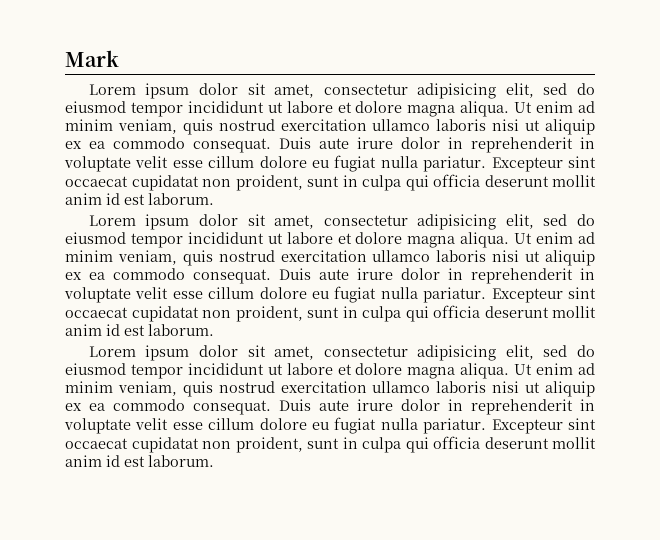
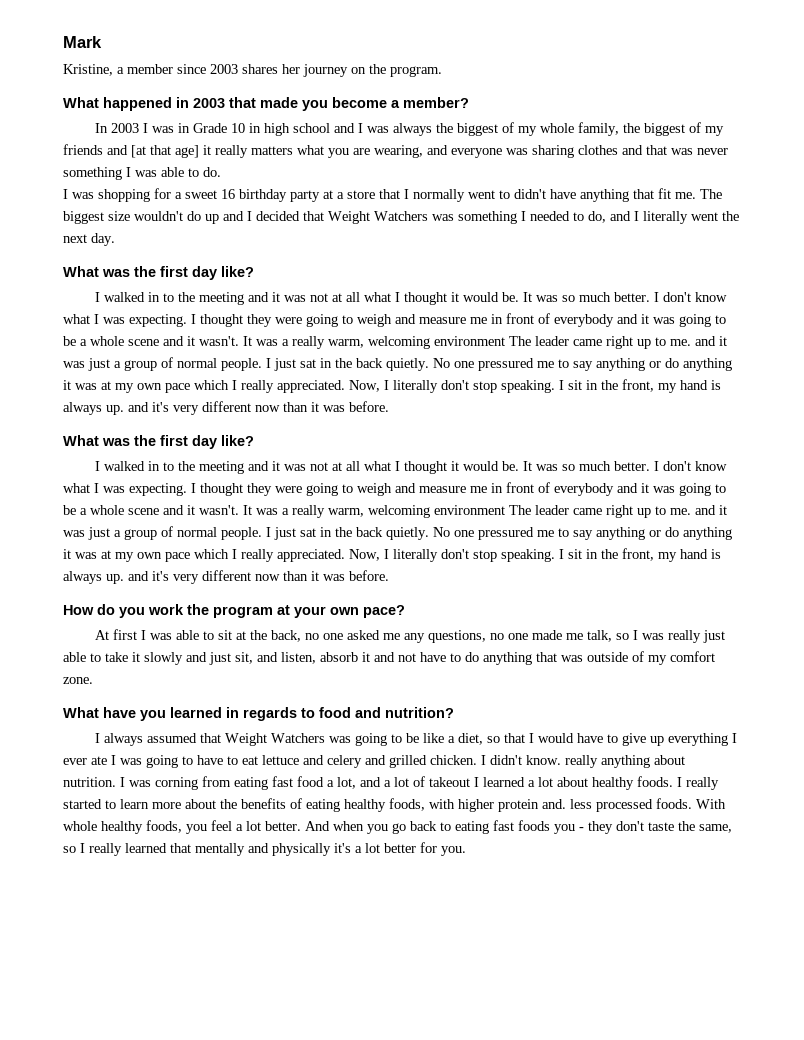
[88,83,595,99] [65,101,596,117] [65,119,596,135] [65,137,595,153] [64,155,596,172] [65,174,596,191] [65,193,214,205] [88,214,595,230] [65,232,596,248] [65,250,596,266] [65,268,595,284] [64,286,596,303] [65,305,596,322] [65,324,214,336] [88,345,595,361] [65,363,596,379] [65,381,596,397] [65,399,595,415] [64,417,596,434] [65,436,596,453] [65,455,214,467] Lorem ipsum dolor sit amet, consectetur adipisicing elit, sed do eiusmod tempor incididunt ut labore et dolore magna aliqua. Ut enim ad minim veniam, quis nostrud exercitation ullamco laboris nisi ut aliquip ex ea commodo consequat. Duis aute irure dolor in reprehenderit in voluptate velit esse cillum dolore eu fugiat nulla pariatur. Excepteur sint occaecat cupidatat non proident, sunt in culpa qui officia deserunt mollit anim id est laborum. // Lorem ipsum dolor sit amet, consectetur adipisicing elit, sed do eiusmod tempor incididunt ut labore et dolore magna aliqua. Ut enim ad minim veniam, quis nostrud exercitation ullamco laboris nisi ut aliquip ex ea commodo consequat. Duis aute irure dolor in reprehenderit in voluptate velit esse cillum dolore eu fugiat nulla pariatur. Excepteur sint occaecat cupidatat non proident, sunt in culpa qui officia deserunt mollit anim id est laborum. // Lorem ipsum dolor sit amet, consectetur adipisicing elit, sed do eiusmod tempor incididunt ut labore et dolore magna aliqua. Ut enim ad minim veniam, quis nostrud exercitation ullamco laboris nisi ut aliquip ex ea commodo consequat. Duis aute irure dolor in reprehenderit in voluptate velit esse cillum dolore eu fugiat nulla pariatur. Excepteur sint occaecat cupidatat non proident, sunt in culpa qui officia deserunt mollit anim id est laborum. -> [63,64,442,77] [63,97,469,111] [95,122,725,136] [63,144,728,158] [63,167,221,180] [63,188,722,202] [63,211,739,224] [63,233,115,246] [63,266,254,280] [95,292,728,305] [63,313,726,327] [63,336,727,349] [63,357,732,371] [63,379,721,393] [63,401,389,415] [63,435,254,449] [95,461,728,474] [63,482,726,496] [63,505,727,518] [63,526,732,540] [63,548,721,562] [63,570,389,584] [63,604,405,618] [95,629,726,643] [63,651,715,665] [63,677,93,684] [63,707,454,721] [95,733,738,746] [63,755,685,768] [63,776,719,790] [63,798,726,812] [63,820,732,834] [63,842,466,856] Kristine, a member since 2003 shares her journey on the program. // What happened in 2003 that made you become a member? // In 2003 I was in Grade 10 in high school and I was always the biggest of my whole family, the biggest of my friends and [at that age] it really matters what you are wearing, and everyone was sharing clothes and that was never something I was able to do. // I was shopping for a sweet 16 birthday party at a store that I normally went to didn't have anything that fit me. The biggest size wouldn't do up and I decided that Weight Watchers was something I needed to do, and I literally went the next day. // What was the first day like? // I walked in to the meeting and it was not at all what I thought it would be. It was so much better. I don't know what I was expecting. I thought they were going to weigh and measure me in front of everybody and it was going to be a whole scene and it wasn't. It was a really warm, welcoming environment The leader came right up to me. and it was just a group of normal people. I just sat in the back quietly. No one pressured me to say anything or do anything it was at my own pace which I really appreciated. Now, I literally don't stop speaking. I sit in the front, my hand is always up. and it's very different now than it was before. // What was the first day like? // I walked in to the meeting and it was not at all what I thought it would be. It was so much better. I don't know what I was expecting. I thought they were going to weigh and measure me in front of everybody and it was going to be a whole scene and it wasn't. It was a really warm, welcoming environment The leader came right up to me. and it was just a group of normal people. I just sat in the back quietly. No one pressured me to say anything or do anything it was at my own pace which I really appreciated. Now, I literally don't stop speaking. I sit in the front, my hand is always up. and it's very different now than it was before. // How do you work the program at your own pace? // At first I was able to sit at the back, no one asked me any questions, no one made me talk, so I was really just able to take it slowly and just sit, and listen, absorb it and not have to do anything that was outside of my comfort zone. // What have you learned in regards to food and nutrition? // I always assumed that Weight Watchers was going to be like a diet, so that I would have to give up everything I ever ate I was going to have to eat lettuce and celery and grilled chicken. I didn't know. really anything about nutrition. I was corning from eating fast food a lot, and a lot of takeout I learned a lot about healthy foods. I really started to learn more about the benefits of eating healthy foods, with higher protein and. less processed foods. With whole healthy foods, you feel a lot better. And when you go back to eating fast foods you - they don't taste the same, so I really learned that mentally and physically it's a lot better for you.

